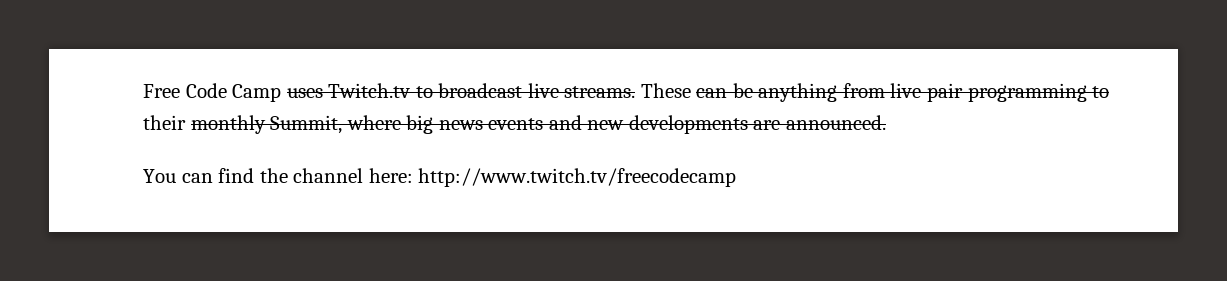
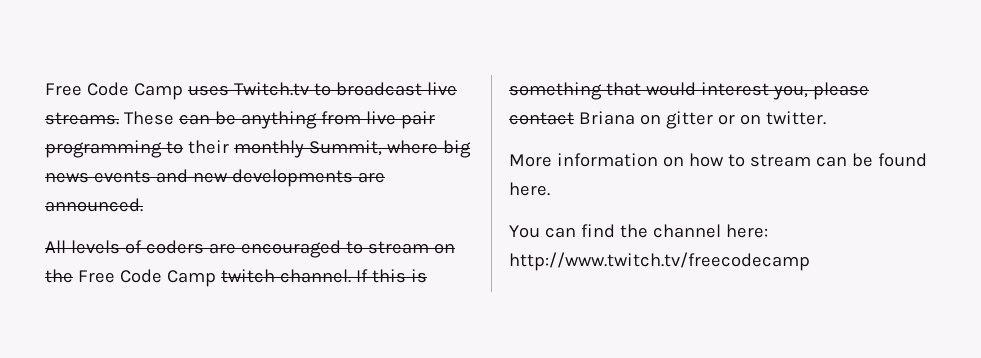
(886, 122) none -> [45,240,455,258] [45,269,427,287] [509,82,869,100] [509,111,826,129] [509,153,927,167] [509,182,550,196] // All levels of coders are encouraged to stream on the Free Code Camp twitch channel. If this is something that would interest you, please contact Briana on gitter or on twitter. // More information on how to stream can be found here.

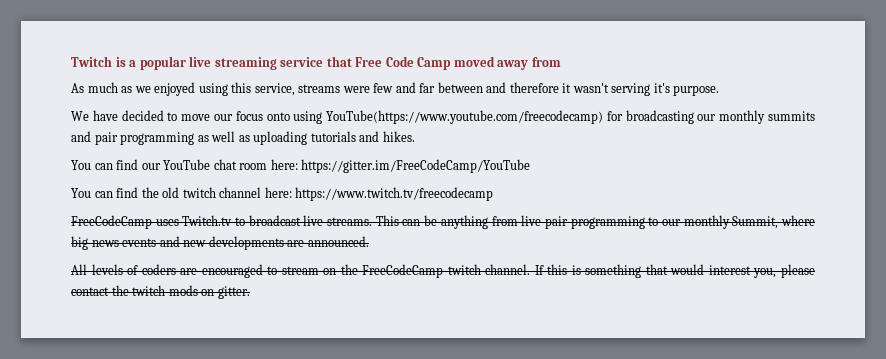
[45,82,183,100] Free Code Camp -> [71,56,561,70] [71,82,720,96] [71,110,816,124] [71,131,415,145] [71,159,531,173] [71,187,494,201] [71,215,152,229] Twitch is a popular live streaming service that Free Code Camp moved away from // As much as we enjoyed using this service, streams were few and far between and therefore it wasn't serving it's purpose. // We have decided to move our focus onto using YouTube(https://www.youtube.com/freecodecamp) for broadcasting our monthly summits and pair programming as well as uploading tutorials and hikes. // You can find our YouTube chat room here: https://gitter.im/FreeCodeCamp/YouTube // You can find the old twitch channel here: https://www.twitch.tv/freecodecamp // FreeCodeCamp
[123,111,174,125] These -> [375,215,399,226] This
[187,140,229,154] their -> [661,219,681,226] our
[77,269,216,287] Free Code Camp -> [362,264,444,278] FreeCodeCamp
[578,111,826,129] [509,153,927,167] [509,182,550,196] [509,224,768,238] [509,252,810,271] Briana on gitter or on twitter. // More information on how to stream can be found here. // You can find the channel here: http://www.twitch.tv/freecodecamp -> [111,285,250,299] the twitch mods on gitter.

